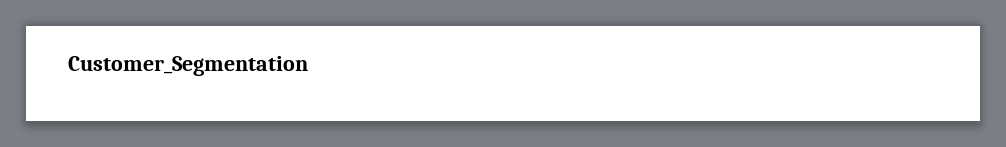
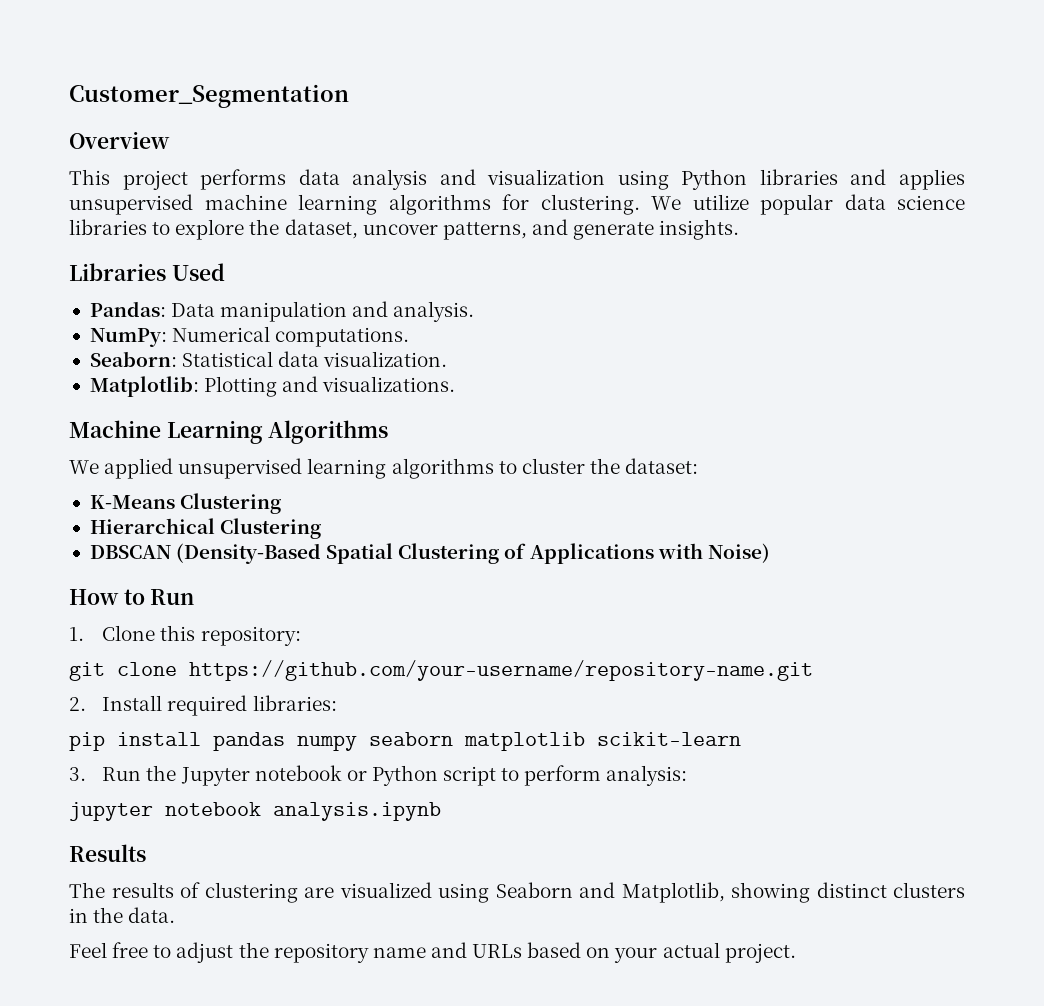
(308, 66) none -> [69,131,170,149] [69,169,965,190] [69,194,965,215] [69,219,740,240] [69,263,225,281] [89,301,475,322] [89,326,410,347] [89,351,448,367] [89,376,456,397] [69,420,389,444] [69,458,699,479] [89,493,282,514] [89,518,322,539] [89,543,770,564] [69,589,195,605] [69,625,301,646] [69,660,813,681] [69,695,337,716] [69,732,741,751] [69,765,688,786] [69,802,441,821] [69,844,146,862] [69,882,965,903] [69,907,176,923] [69,942,796,963] // Overview // This project performs data analysis and visualization using Python libraries and applies unsupervised machine learning algorithms for clustering. We utilize popular data science libraries to explore the dataset, uncover patterns, and generate insights. // Libraries Used // Pandas: Data manipulation and analysis. // NumPy: Numerical computations. // Seaborn: Statistical data visualization. // Matplotlib: Plotting and visualizations. // Machine Learning Algorithms // We applied unsupervised learning algorithms to cluster the dataset: // K-Means Clustering // Hierarchical Clustering // DBSCAN (Density-Based Spatial Clustering of Applications with Noise) // How to Run // 1. Clone this repository: // git clone https://github.com/your-username/repository-name.git // 2. Install required libraries: // pip install pandas numpy seaborn matplotlib scikit-learn // 3. Run the Jupyter notebook or Python script to perform analysis: // jupyter notebook analysis.ipynb // Results // The results of clustering are visualized using Seaborn and Matplotlib, showing distinct clusters in the data. // Feel free to adjust the repository name and URLs based on your actual project.

